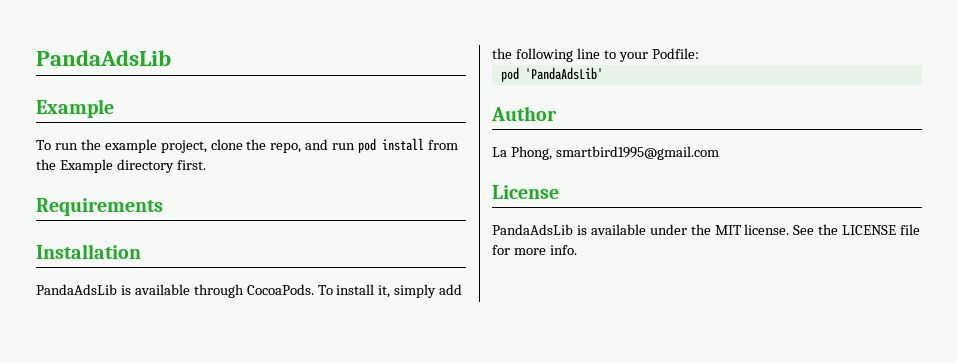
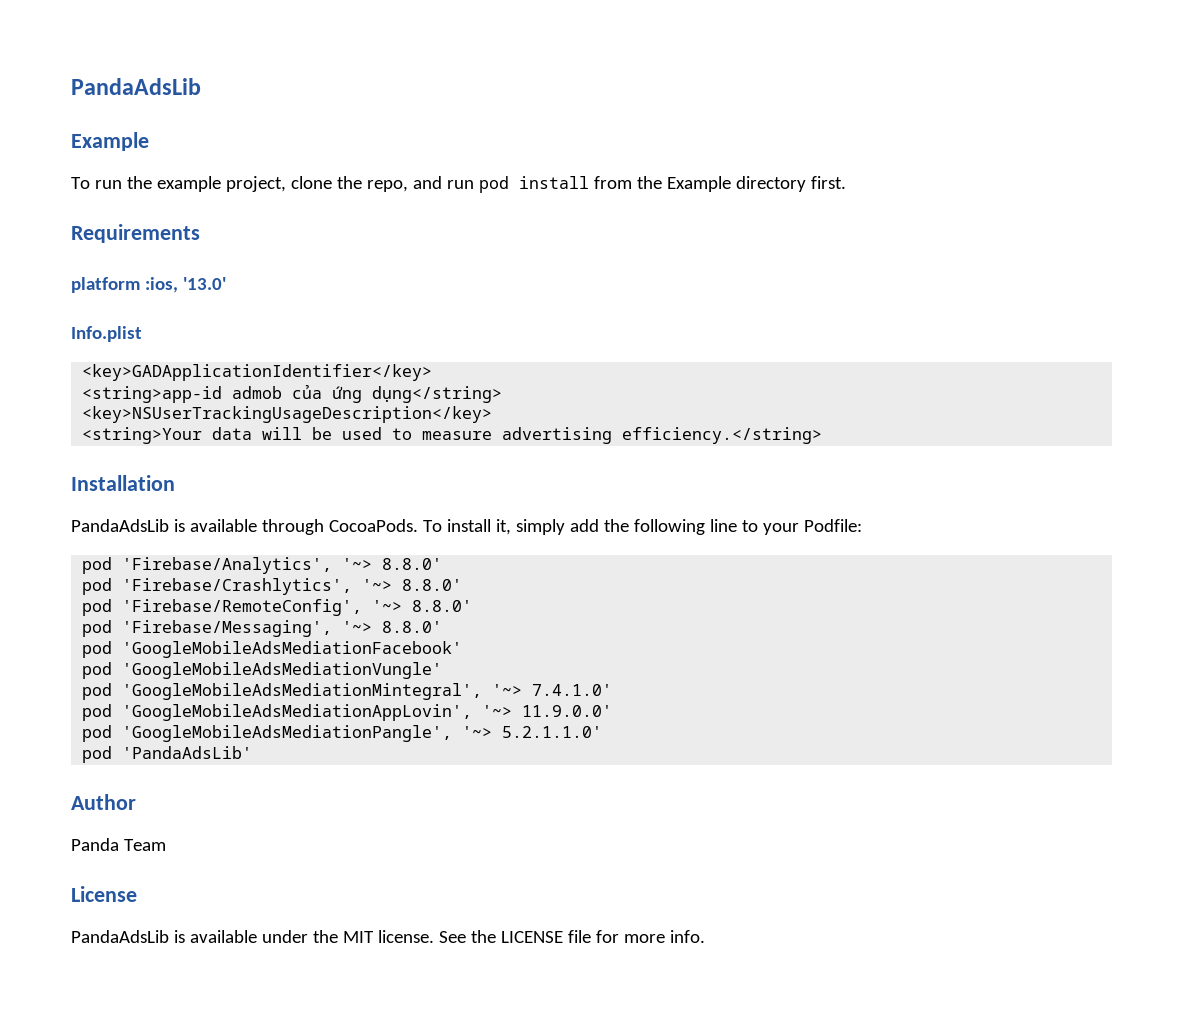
(163, 207) none -> [71,277,226,293] [71,326,142,342] [82,364,433,381] [82,384,503,403] [82,406,493,423] [82,427,823,444] // platform :ios, '13.0' // Info.plist // <key>GADApplicationIdentifier</key> // <string>app-id admob của ứng dụng</string> // <key>NSUserTrackingUsageDescription</key> // <string>Your data will be used to measure advertising efficiency.</string>
(699, 53) none -> [82,557,443,574] [82,578,463,595] [82,599,473,616] [82,620,443,637] [82,641,463,658] [82,662,443,679] [82,683,613,700] [82,704,613,721] [82,725,603,742] // pod 'Firebase/Analytics', '~> 8.8.0' // pod 'Firebase/Crashlytics', '~> 8.8.0' // pod 'Firebase/RemoteConfig', '~> 8.8.0' // pod 'Firebase/Messaging', '~> 8.8.0' // pod 'GoogleMobileAdsMediationFacebook' // pod 'GoogleMobileAdsMediationVungle' // pod 'GoogleMobileAdsMediationMintegral', '~> 7.4.1.0' // pod 'GoogleMobileAdsMediationAppLovin', '~> 11.9.0.0' // pod 'GoogleMobileAdsMediationPangle', '~> 5.2.1.1.0'
[492,146,719,160] La Phong, smartbird1995@gmail.com -> [71,838,166,851] Panda Team

